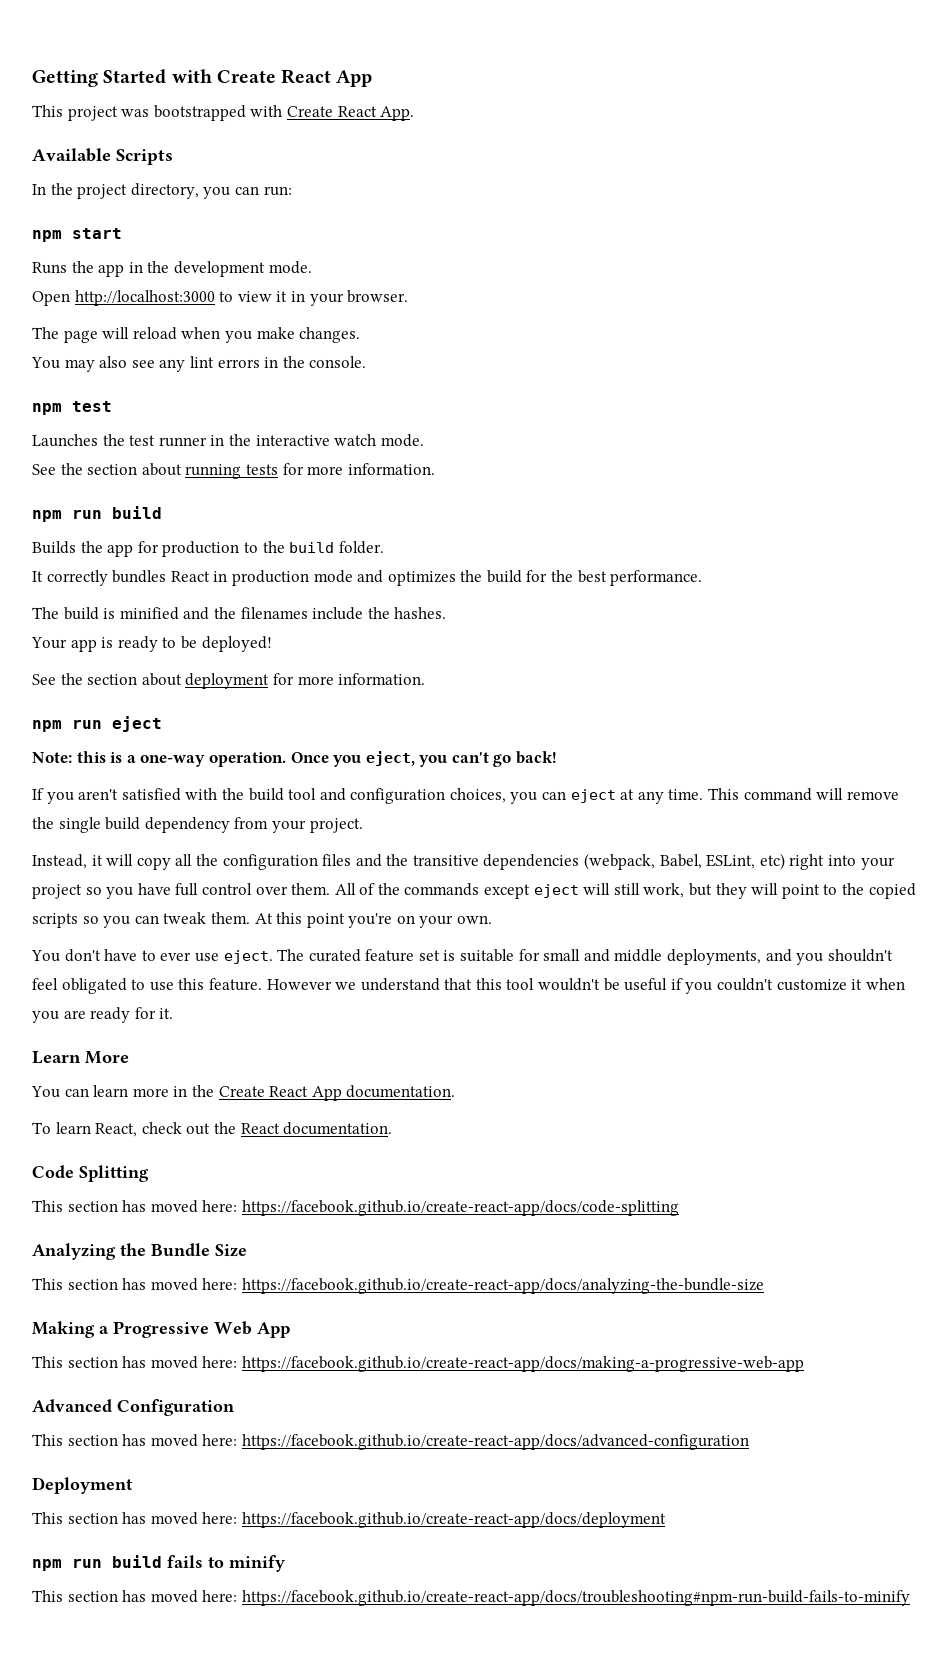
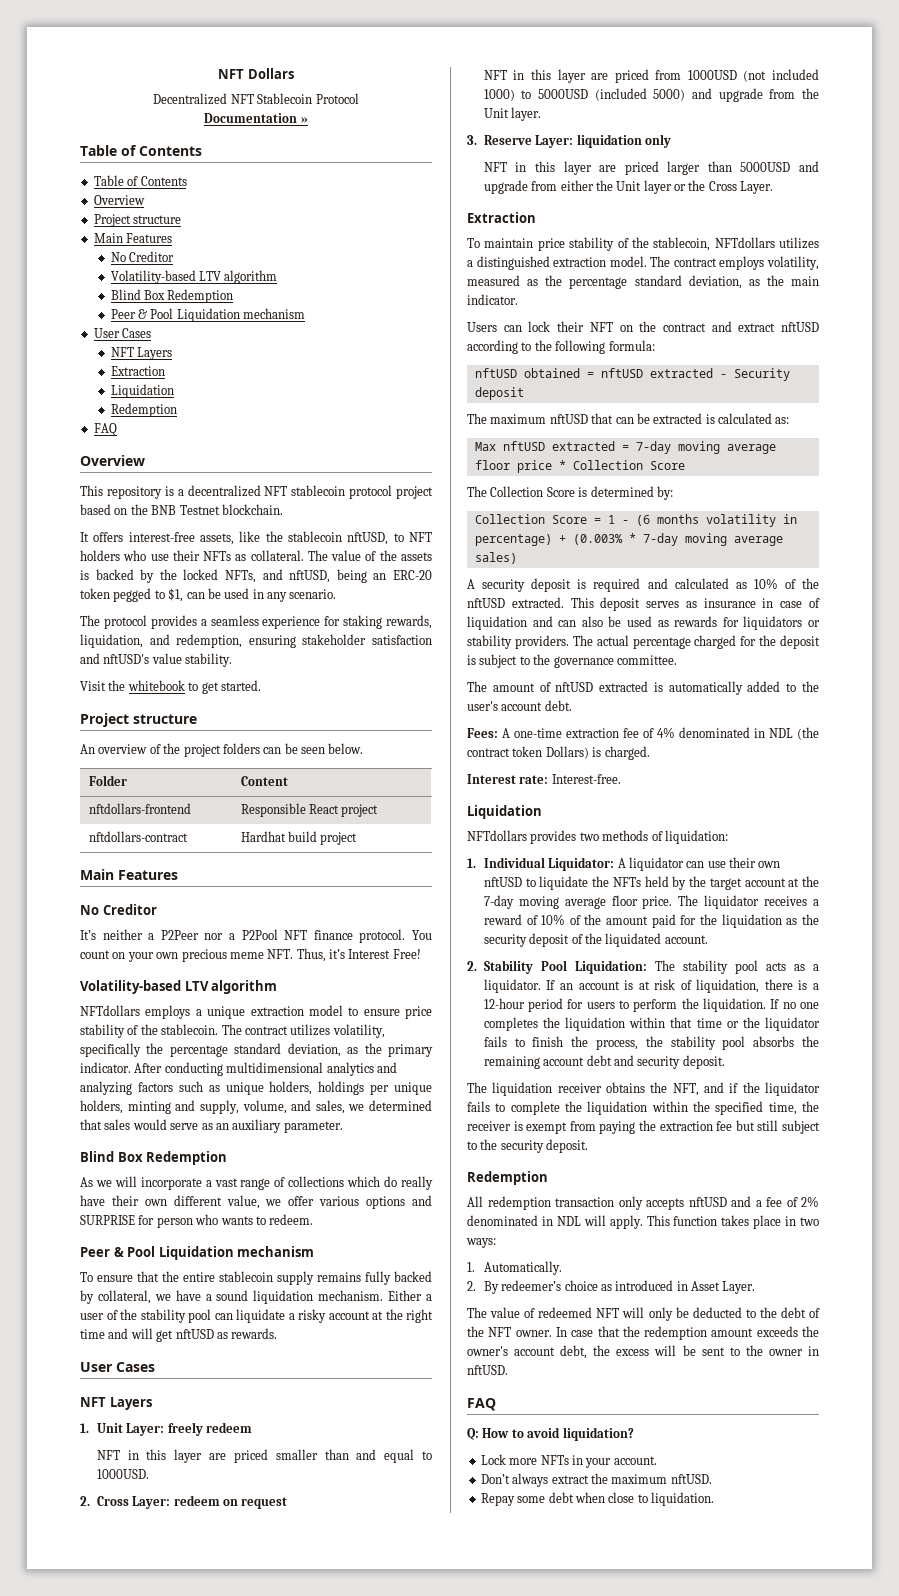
[32,69,373,87] [32,105,415,121] [32,148,173,165] [32,183,292,199] [32,228,122,242] [32,261,312,277] [32,290,409,306] [32,327,361,343] [31,356,367,372] [32,401,112,415] [32,434,424,447] [32,463,435,479] [32,506,162,522] [32,541,384,557] [32,570,703,586] [32,607,447,620] [31,636,272,652] [32,673,426,689] [32,716,162,732] [32,751,558,767] [32,788,899,804] [32,817,363,833] [32,853,895,870] [32,883,916,899] [32,912,493,928] [31,949,893,965] [32,978,905,994] [32,1007,174,1023] [32,1051,129,1064] [31,1085,456,1101] [32,1122,393,1137] [32,1165,149,1182] [32,1200,679,1216] [32,1243,247,1260] [32,1278,764,1294] [32,1321,290,1338] [32,1356,804,1372] [32,1399,234,1416] [32,1434,749,1450] [32,1477,133,1494] [32,1512,666,1528] [32,1555,285,1572] [32,1590,910,1606] Getting Started with Create React App // This project was bootstrapped with Create React App. // Available Scripts // In the project directory, you can run: // npm start // Runs the app in the development mode. // Open http://localhost:3000 to view it in your browser. // The page will reload when you make changes. // You may also see any lint errors in the console. // npm test // Launches the test runner in the interactive watch mode. // See the section about running tests for more information. // npm run build // Builds the app for production to the build folder. // It correctly bundles React in production mode and optimizes the build for the best performance. // The build is minified and the filenames include the hashes. // Your app is ready to be deployed! // See the section about deployment for more information. // npm run eject // Note: this is a one-way operation. Once you eject, you can't go back! // If you aren't satisfied with the build tool and configuration choices, you can eject at any time. This command will remove the single build dependency from your project. // Instead, it will copy all the configuration files and the transitive dependencies (webpack, Babel, ESLint, etc) right into your project so you have full control over them. All of the commands except eject will still work, but they will point to the copied scripts so you can tweak them. At this point you're on your own. // You don't have to ever use eject. The curated feature set is suitable for small and middle deployments, and you shouldn't feel obligated to use this feature. However we understand that this tool wouldn't be useful if you couldn't customize it when you are ready for it. // Learn More // You can learn more in the Create React App documentation. // To learn React, check out the React documentation. // Code Splitting // This section has moved here: https://facebook.github.io/create-react-app/docs/code-splitting // Analyzing the Bundle Size // This section has moved here: https://facebook.github.io/create-react-app/docs/analyzing-the-bundle-size // Making a Progressive Web App // This section has moved here: https://facebook.github.io/create-react-app/docs/making-a-progressive-web-app // Advanced Configuration // This section has moved here: https://facebook.github.io/create-react-app/docs/advanced-configuration // Deployment // This section has moved here: https://facebook.github.io/create-react-app/docs/deployment // npm run build fails to minify // This section has moved here: https://facebook.github.io/create-react-app/docs/troubleshooting#npm-run-build-fails-to-minify -> [218,68,294,79] [153,93,359,105] [204,113,308,123] [80,145,202,156] [93,175,187,186] [93,195,145,205] [93,214,182,227] [93,233,173,243] [110,251,174,262] [110,270,278,284] [110,289,234,303] [110,308,306,322] [93,328,152,338] [110,347,172,360] [110,366,165,376] [110,384,174,398] [110,403,177,417] [93,423,117,436] [80,455,145,466] [80,485,433,499] [80,504,283,515] [80,531,432,545] [80,550,432,561] [80,569,432,583] [80,588,337,602] [80,615,432,629] [80,634,432,648] [80,653,233,667] [80,680,261,694] [80,713,197,727] [80,743,364,757] [88,775,127,786] [240,776,288,786] [88,803,191,814] [240,803,379,817] [88,831,188,842] [240,831,358,845] [80,869,178,880] [80,904,157,915] [80,929,432,943] [80,948,421,962] [80,980,278,994] [80,1005,432,1019] [80,1024,385,1038] [80,1043,433,1057] [80,1062,397,1076] [80,1081,432,1095] [80,1100,432,1114] [80,1119,343,1133] [80,1151,228,1165] [80,1176,434,1190] [80,1195,432,1209] [80,1214,314,1228] [80,1246,315,1260] [80,1271,432,1285] [80,1290,432,1304] [80,1309,433,1323] [80,1328,278,1342] [80,1362,155,1372] [80,1397,152,1410] [80,1422,252,1436] [96,1449,432,1463] [96,1469,149,1479] [80,1495,288,1509] [483,69,819,83] [483,88,819,102] [483,107,542,121] [467,134,671,148] [483,161,819,175] [483,180,774,194] [467,212,536,223] [467,237,819,251] [467,256,819,270] [467,275,819,289] [467,294,518,305] [467,321,819,332] [467,340,655,354] [474,368,790,381] [474,387,524,400] [467,413,790,424] [474,441,776,454] [474,460,685,473] [467,486,673,500] [474,514,797,527] [474,533,783,546] [474,552,517,564] [467,578,819,592] [467,597,820,611] [467,616,820,630] [467,635,820,649] [467,654,677,668] [467,681,819,695] [467,700,572,711] [467,727,819,740] [467,746,650,760] [467,774,621,784] [467,805,542,819] [467,830,728,844] [467,857,781,871] [483,876,819,890] [483,895,819,909] [483,914,819,928] [483,933,708,947] [467,960,820,974] [483,979,820,993] [483,998,819,1012] [483,1017,820,1031] [483,1036,819,1050] [483,1055,725,1069] [467,1082,820,1096] [467,1101,819,1115] [467,1120,820,1134] [467,1139,589,1153] [467,1171,548,1185] [467,1196,819,1210] [467,1215,819,1229] [466,1238,496,1248] [467,1261,562,1275] [467,1280,756,1294] [467,1307,820,1321] [467,1326,819,1340] [467,1345,819,1359] [467,1365,508,1375] [467,1398,496,1411] [467,1427,634,1441] [480,1454,657,1468] [480,1473,712,1487] [480,1492,714,1506] NFT Dollars // Decentralized NFT Stablecoin Protocol // Documentation » // Table of Contents // Table of Contents // Overview // Project structure // Main Features // No Creditor // Volatility-based LTV algorithm // Blind Box Redemption // Peer & Pool Liquidation mechanism // User Cases // NFT Layers // Extraction // Liquidation // Redemption // FAQ // Overview // This repository is a decentralized NFT stablecoin protocol project based on the BNB Testnet blockchain. // It offers interest-free assets, like the stablecoin nftUSD, to NFT holders who use their NFTs as collateral. The value of the assets is backed by the locked NFTs, and nftUSD, being an ERC-20 token pegged to $1, can be used in any scenario. // The protocol provides a seamless experience for staking rewards, liquidation, and redemption, ensuring stakeholder satisfaction and nftUSD's value stability. // Visit the whitebook to get started. // Project structure // An overview of the project folders can be seen below. // Folder | Content // nftdollars-frontend | Responsible React project // nftdollars-contract | Hardhat build project // Main Features // No Creditor // It’s neither a P2Peer nor a P2Pool NFT finance protocol. You count on your own precious meme NFT. Thus, it’s Interest Free! // Volatility-based LTV algorithm // NFTdollars employs a unique extraction model to ensure price stability of the stablecoin. The contract utilizes volatility, specifically the percentage standard deviation, as the primary indicator. After conducting multidimensional analytics and analyzing factors such as unique holders, holdings per unique holders, minting and supply, volume, and sales, we determined that sales would serve as an auxiliary parameter. // Blind Box Redemption // As we will incorporate a vast range of collections which do really have their own different value, we offer various options and SURPRISE for person who wants to redeem. // Peer & Pool Liquidation mechanism // To ensure that the entire stablecoin supply remains fully backed by collateral, we have a sound liquidation mechanism. Either a user of the stability pool can liquidate a risky account at the right time and will get nftUSD as rewards. // User Cases // NFT Layers // 1. Unit Layer: freely redeem // NFT in this layer are priced smaller than and equal to 1000USD. // 2. Cross Layer: redeem on request // NFT in this layer are priced from 1000USD (not included 1000) to 5000USD (included 5000) and upgrade from the Unit layer. // 3. Reserve Layer: liquidation only // NFT in this layer are priced larger than 5000USD and upgrade from either the Unit layer or the Cross Layer. // Extraction // To maintain price stability of the stablecoin, NFTdollars utilizes a distinguished extraction model. The contract employs volatility, measured as the percentage standard deviation, as the main indicator. // Users can lock their NFT on the contract and extract nftUSD according to the following formula: // nftUSD obtained = nftUSD extracted - Security deposit // The maximum nftUSD that can be extracted is calculated as: // Max nftUSD extracted = 7-day moving average floor price * Collection Score // The Collection Score is determined by: // Collection Score = 1 - (6 months volatility in percentage) + (0.003% * 7-day moving average sales) // A security deposit is required and calculated as 10% of the nftUSD extracted. This deposit serves as insurance in case of liquidation and can also be used as rewards for liquidators or stability providers. The actual percentage charged for the deposit is subject to the governance committee. // The amount of nftUSD extracted is automatically added to the user's account debt. // Fees: A one-time extraction fee of 4% denominated in NDL (the contract token Dollars) is charged. // Interest rate: Interest-free. // Liquidation // NFTdollars provides two methods of liquidation: // 1. Individual Liquidator: A liquidator can use their own nftUSD to liquidate the NFTs held by the target account at the 7-day moving average floor price. The liquidator receives a reward of 10% of the amount paid for the liquidation as the security deposit of the liquidated account. // 2. Stability Pool Liquidation: The stability pool acts as a liquidator. If an account is at risk of liquidation, there is a 12-hour period for users to perform the liquidation. If no one completes the liquidation within that time or the liquidator fails to finish the process, the stability pool absorbs the remaining account debt and security deposit. // The liquidation receiver obtains the NFT, and if the liquidator fails to complete the liquidation within the specified time, the receiver is exempt from paying the extraction fee but still subject to the security deposit. // Redemption // All redemption transaction only accepts nftUSD and a fee of 2% denominated in NDL will apply. This function takes place in two ways: // 1. Automatically. // 2. By redeemer’s choice as introduced in Asset Layer. // The value of redeemed NFT will only be deducted to the debt of the NFT owner. In case that the redemption amount exceeds the owner's account debt, the excess will be sent to the owner in nftUSD. // FAQ // Q: How to avoid liquidation? // Lock more NFTs in your account. // Don’t always extract the maximum nftUSD. // Repay some debt when close to liquidation.

